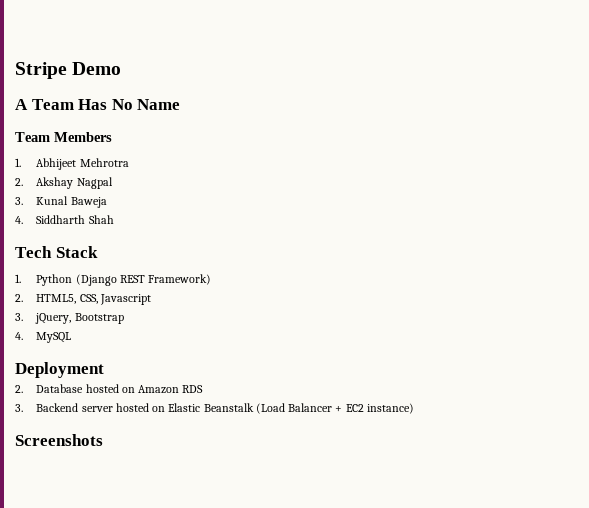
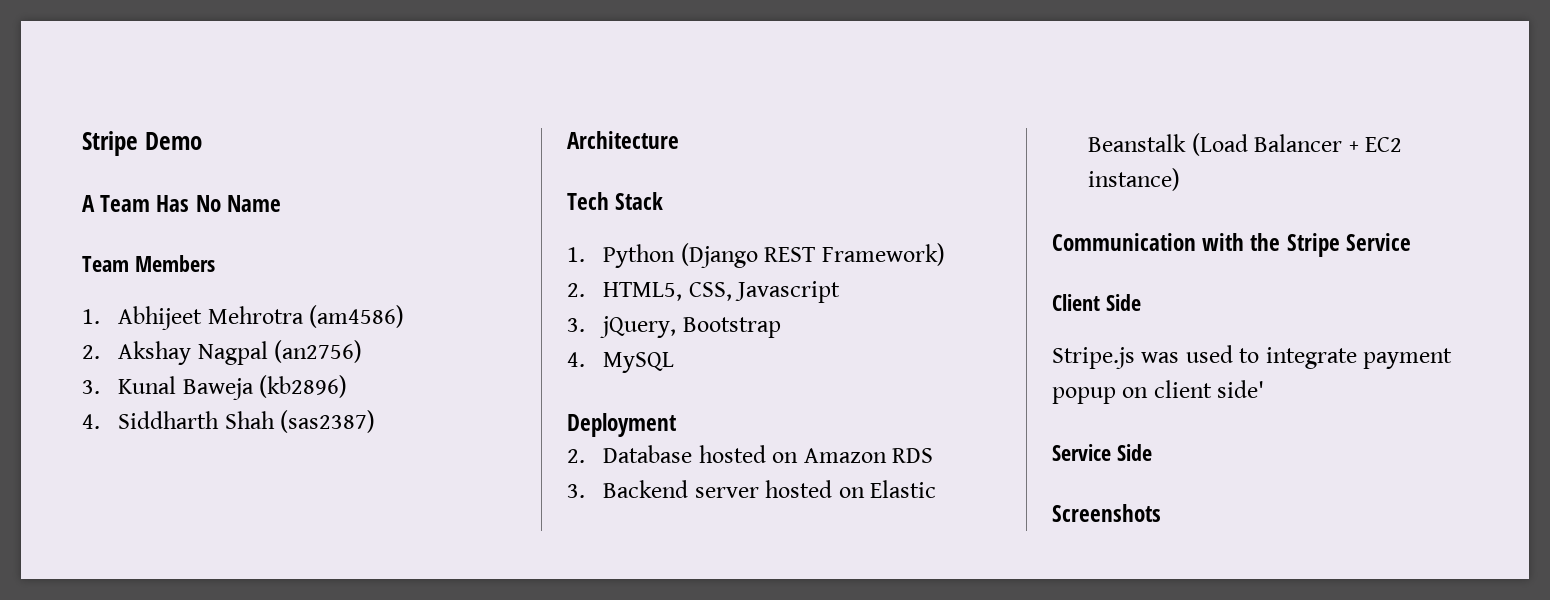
(129, 162) none -> [309,305,405,328] (am4586)
(113, 183) none -> [274,340,363,363] (an2756)
(107, 202) none -> [259,375,348,398] (kb2896)
(114, 219) none -> [280,410,376,433] [567,131,679,149] (sas2387) // Architecture
(414, 408) none -> [1052,233,1411,257] [1052,294,1141,311] [1052,345,1453,369] [1052,380,1265,404] [1052,444,1152,461] // Communication with the Stripe Service // Client Side // Stripe.js was used to integrate payment popup on client side' // Service Side

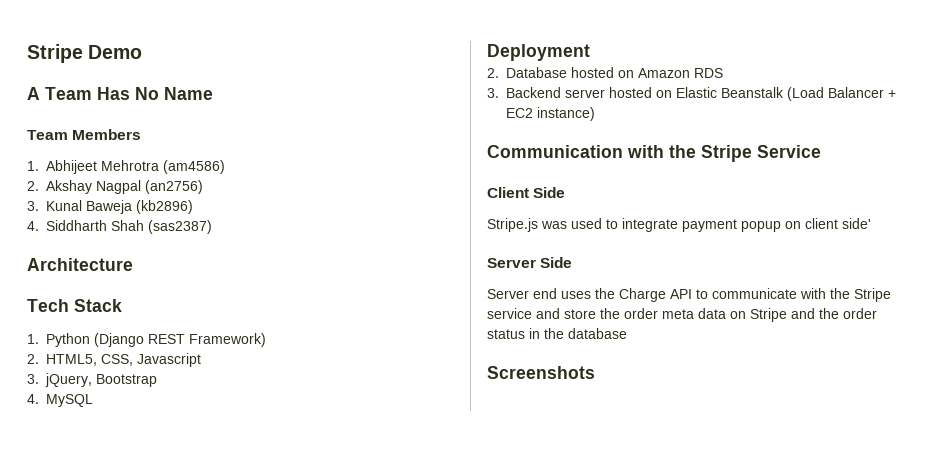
[1052,444,1152,461] Service Side -> [487,257,573,268] [487,288,891,302] [487,308,877,322] [487,328,627,339] Server Side // Server end uses the Charge API to communicate with the Stripe service and store the order meta data on Stripe and the order status in the database

